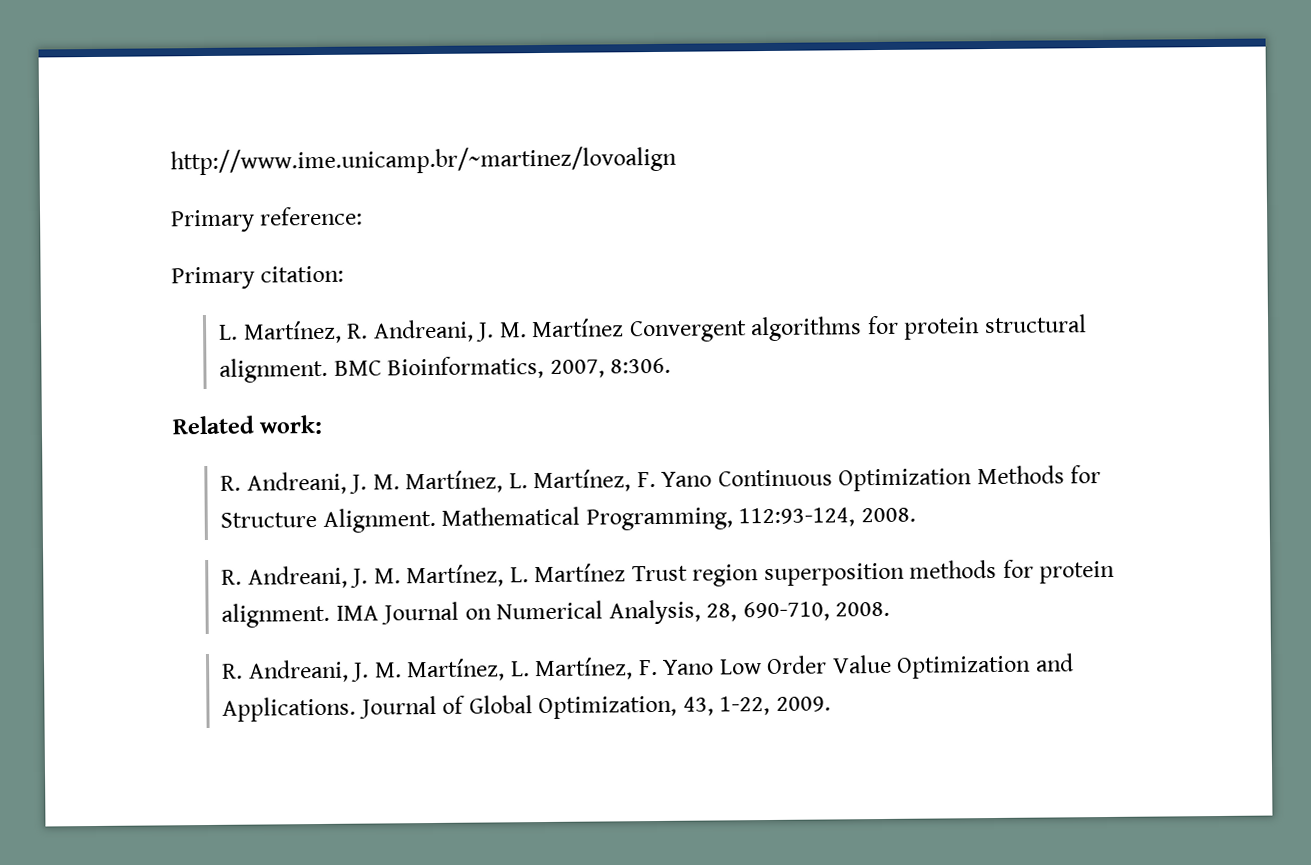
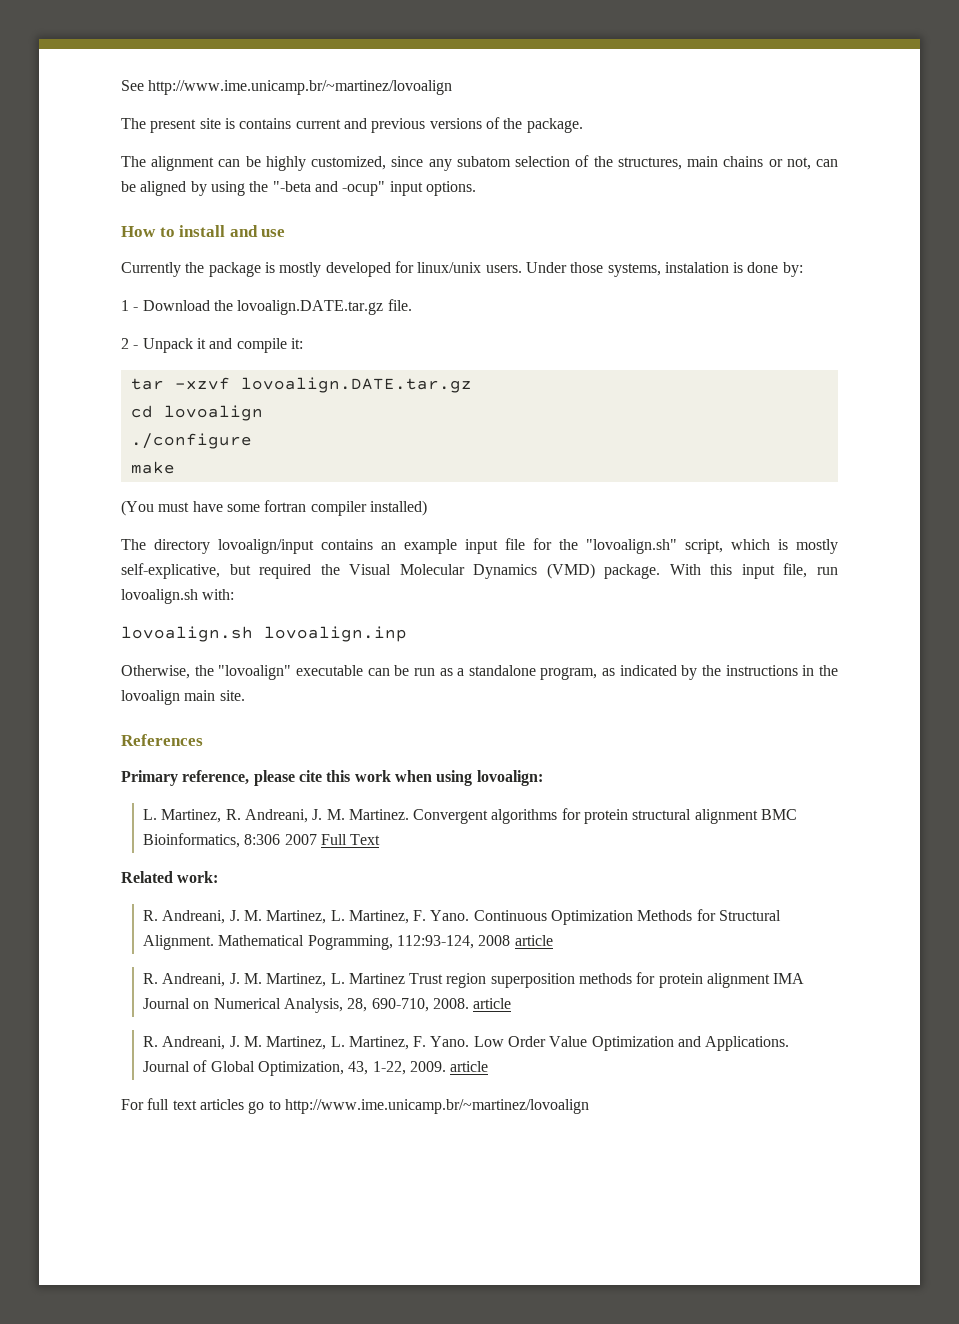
(170, 160) none -> [121,80,144,91] See
[171,206,364,233] [171,265,345,290] [219,318,625,344] Primary reference: // Primary citation: // L. Martínez, R. Andreani, J. M. Martínez -> [121,117,583,133] [121,155,839,171] [121,181,476,196] [121,225,286,237] [121,261,803,277] [121,299,412,315] [121,338,303,353] [130,377,472,393] [130,405,263,421] [130,433,252,449] [130,461,175,474] [121,500,427,516] [121,538,838,554] [121,563,839,579] [121,589,235,604] [121,626,407,642] [121,665,838,680] [121,690,245,705] [121,734,203,746] [121,770,543,786] [142,809,409,823] The present site is contains current and previous versions of the package. // The alignment can be highly customized, since any subatom selection of the structures, main chains or not, can be aligned by using the "-beta and -ocup" input options. // How to install and use // Currently the package is mostly developed for linux/unix users. Under those systems, instalation is done by: // 1 - Download the lovoalign.DATE.tar.gz file. // 2 - Unpack it and compile it: // tar -xzvf lovoalign.DATE.tar.gz // cd lovoalign // ./configure // make // (You must have some fortran compiler installed) // The directory lovoalign/input contains an example input file for the "lovoalign.sh" script, which is mostly self-explicative, but required the Visual Molecular Dynamics (VMD) package. With this input file, run lovoalign.sh with: // lovoalign.sh lovoalign.inp // Otherwise, the "lovoalign" executable can be run as a standalone program, as indicated by the instructions in the lovoalign main site. // References // Primary reference, please cite this work when using lovoalign: // L. Martinez, R. Andreani, J. M. Martinez.
[219,357,329,383] alignment. -> [694,809,758,824] alignment
[549,357,672,378] 2007, 8:306. -> [244,834,381,845] 8:306 2007 Full Text
[405,469,713,494] Martínez, L. Martínez, F. Yano -> [266,910,470,924] Martinez, L. Martinez, F. Yano.
[220,512,318,528] Structure -> [719,910,782,921] Structural
[585,507,916,531] [221,563,627,589] Programming, 112:93-124, 2008. // R. Andreani, J. M. Martínez, L. Martínez -> [307,935,553,950] [142,973,405,987] Pogramming, 112:93-124, 2008 article // R. Andreani, J. M. Martinez, L. Martinez
[221,602,331,628] alignment. -> [707,973,771,988] alignment
[222,657,715,683] // R. Andreani, J. M. Martínez, L. Martínez, F. Yano -> [473,998,512,1009] [142,1036,470,1050] article // R. Andreani, J. M. Martinez, L. Martinez, F. Yano.
(831, 704) none -> [450,1061,489,1072] [121,1098,589,1114] article // For full text articles go to http://www.ime.unicamp.br/~martinez/lovoalign

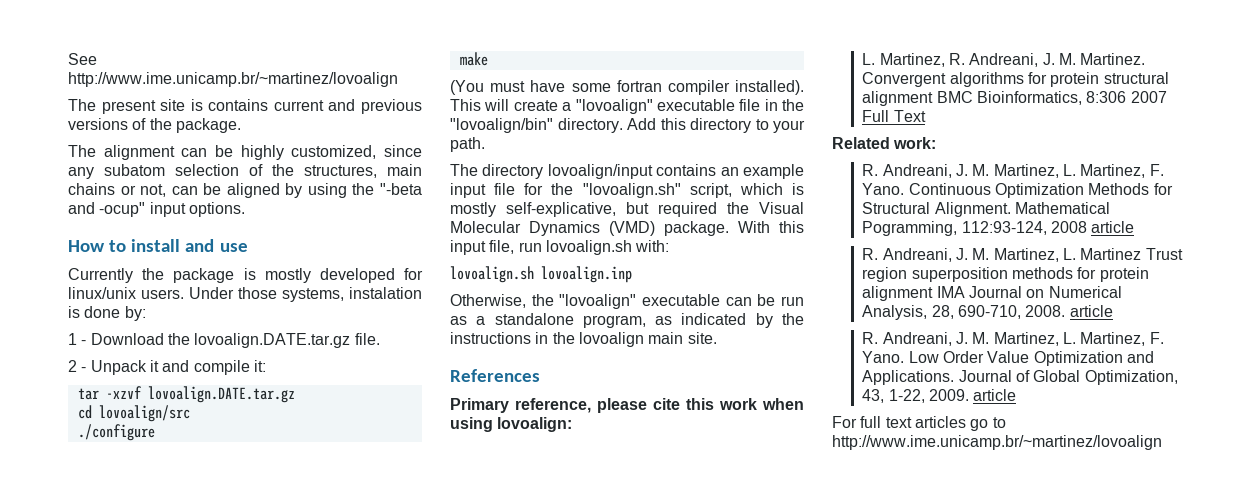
[163,405,263,421] lovoalign -> [98,405,190,422] lovoalign/src
[369,500,427,516] installed) -> [735,80,804,95] [450,99,804,114] [450,118,805,133] [450,137,485,152] installed). This will create a "lovoalign" executable file in the "lovoalign/bin" directory. Add this directory to your path.

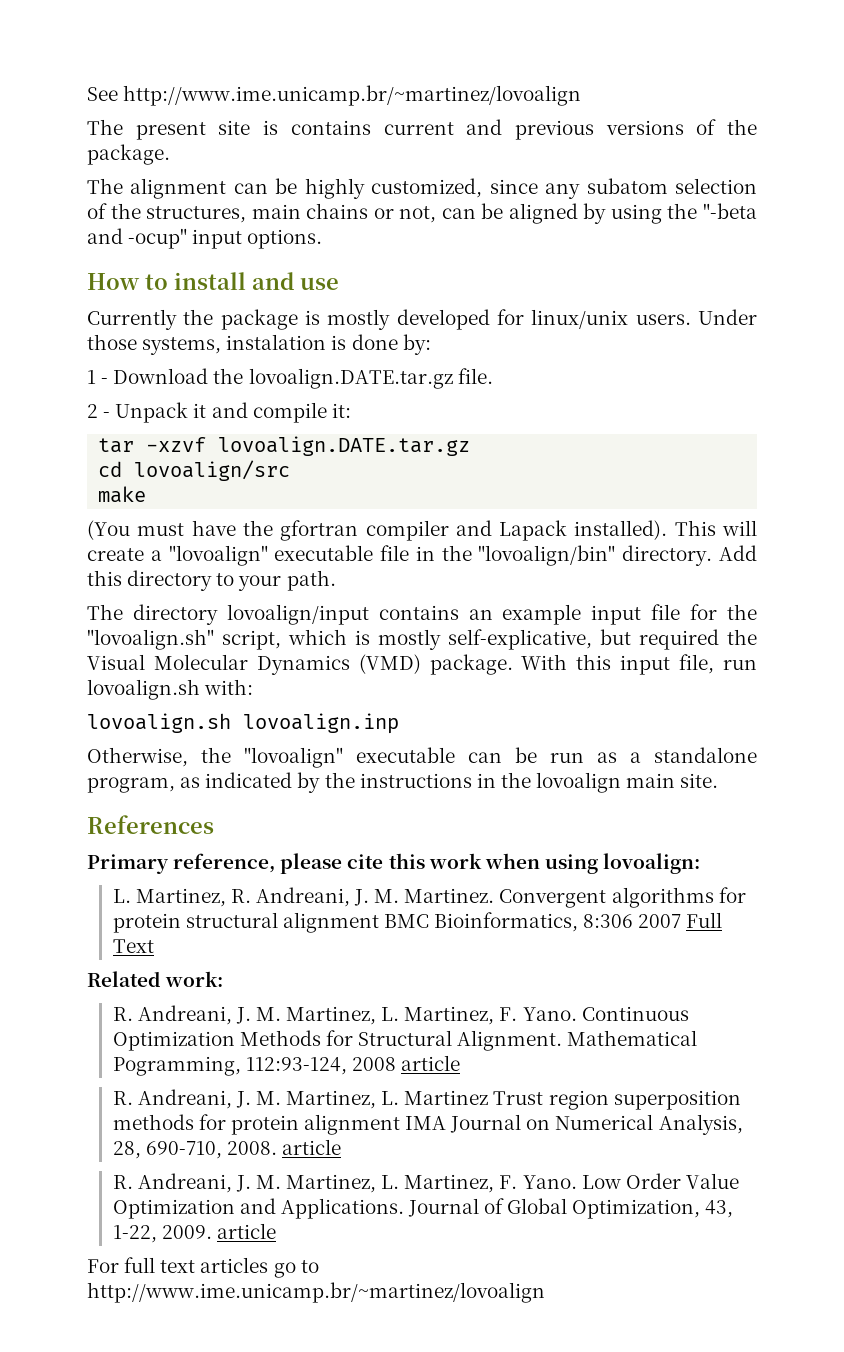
[77,424,155,441] // ./configure -> (291, 470) none
[571,80,730,95] some fortran compiler -> [242,520,568,541] the gfortran compiler and Lapack

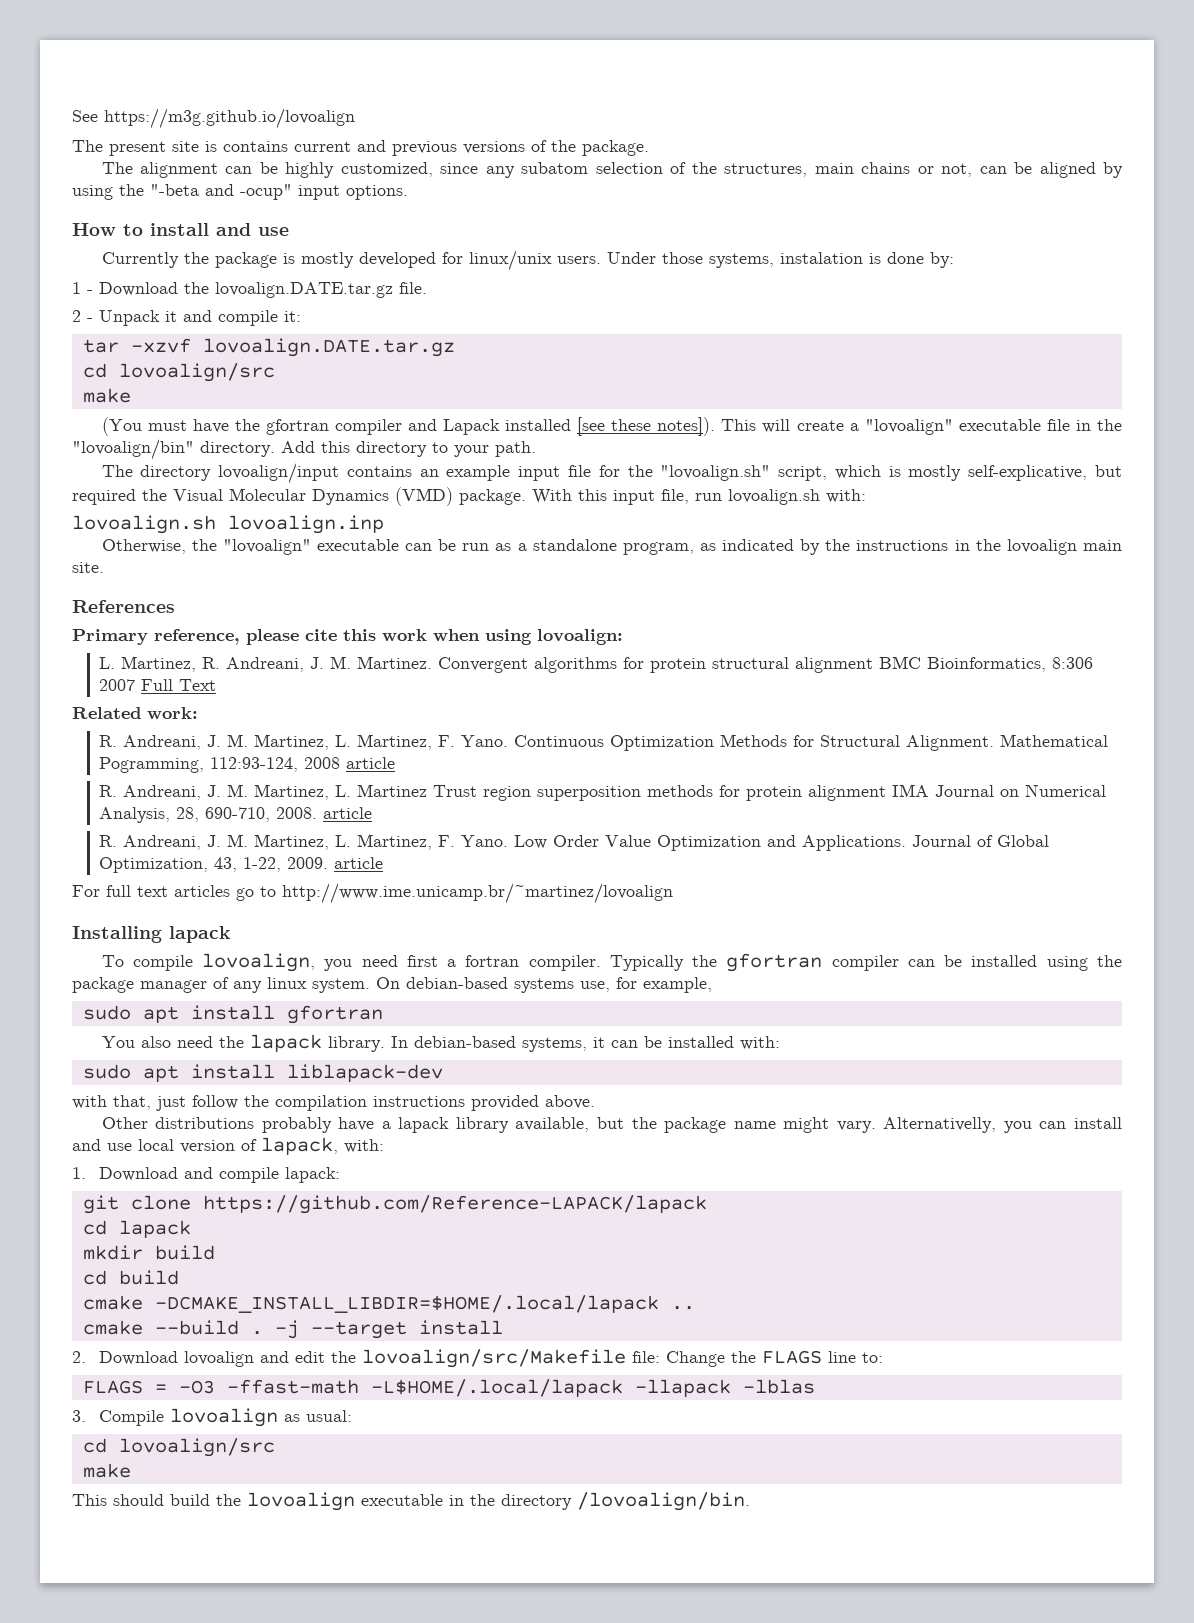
[123,85,582,106] http://www.ime.unicamp.br/~martinez/lovoalign -> [104,108,355,129] https://m3g.github.io/lovoalign
[574,520,668,540] installed). -> [505,417,716,436] installed [see these notes]).
(545, 1292) none -> [72,926,231,943] [101,953,1122,972] [72,977,712,993] [82,1005,383,1024] [101,1034,780,1052] [82,1064,443,1082] [72,1095,595,1111] [101,1117,1123,1133] [72,1137,384,1155] [72,1167,341,1183] [82,1195,707,1214] [82,1220,191,1238] [82,1245,215,1260] [82,1270,179,1285] [82,1295,695,1313] [82,1320,503,1339] [72,1349,884,1368] [82,1379,815,1397] [72,1408,353,1427] [82,1438,275,1457] [82,1463,131,1478] [72,1492,750,1511] // Installing lapack // To compile lovoalign, you need first a fortran compiler. Typically the gfortran compiler can be installed using the package manager of any linux system. On debian-based systems use, for example, // sudo apt install gfortran // You also need the lapack library. In debian-based systems, it can be installed with: // sudo apt install liblapack-dev // with that, just follow the compilation instructions provided above. // Other distributions probably have a lapack library available, but the package name might vary. Alternativelly, you can install and use local version of lapack, with: // 1. Download and compile lapack: // git clone https://github.com/Reference-LAPACK/lapack // cd lapack // mkdir build // cd build // cmake -DCMAKE_INSTALL_LIBDIR=$HOME/.local/lapack .. // cmake --build . -j --target install // 2. Download lovoalign and edit the lovoalign/src/Makefile file: Change the FLAGS line to: // FLAGS = -O3 -ffast-math -L$HOME/.local/lapack -llapack -lblas // 3. Compile lovoalign as usual: // cd lovoalign/src // make // This should build the lovoalign executable in the directory /lovoalign/bin.

